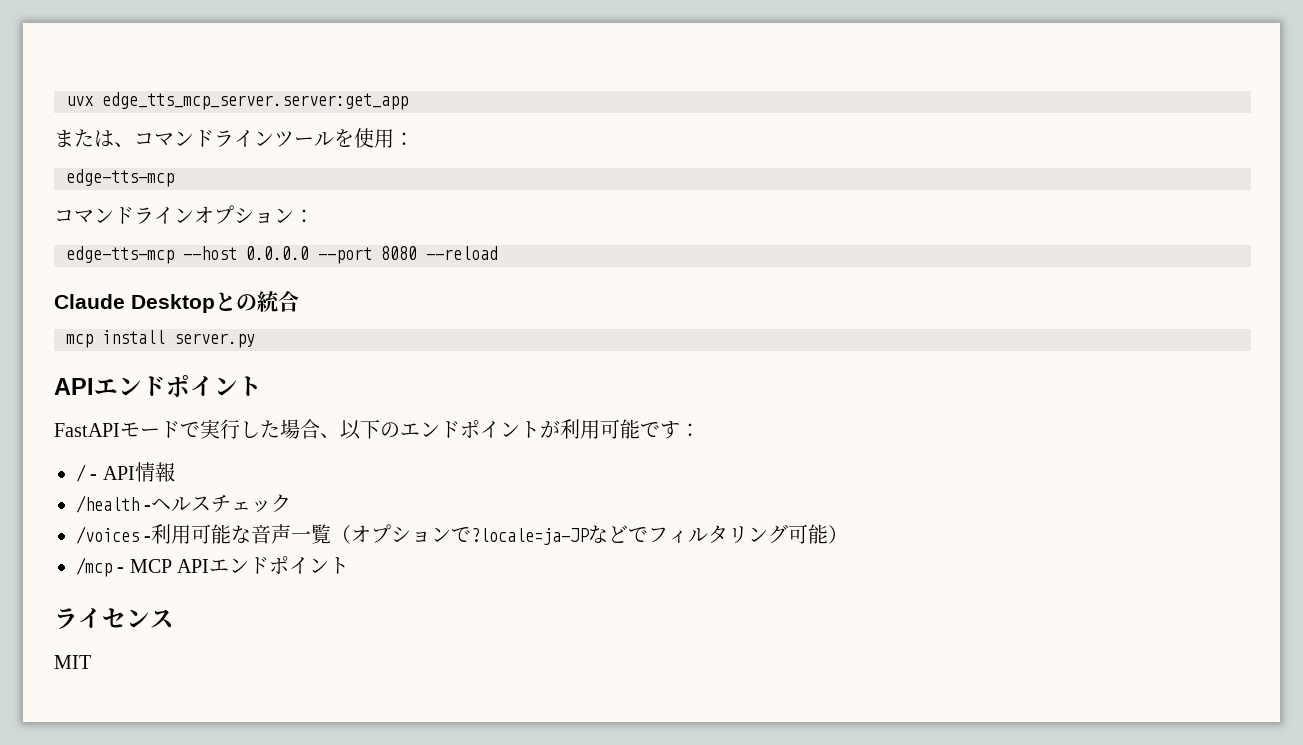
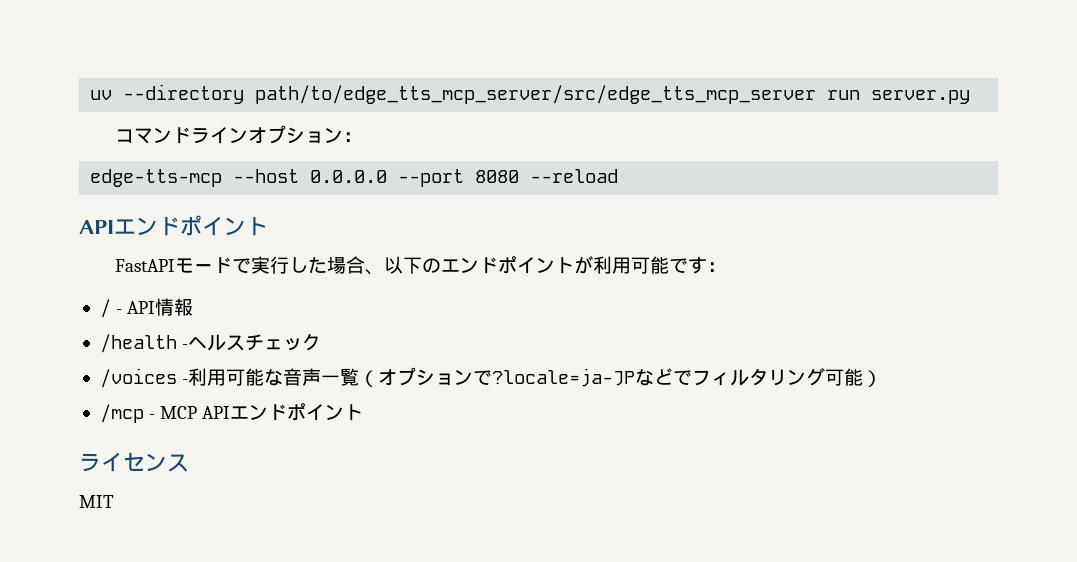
[66,92,408,110] [54,128,414,148] [66,169,174,187] uvx edge_tts_mcp_server.server:get_app // または、コマンドラインツールを使用： // edge-tts-mcp -> [90,84,971,104] uv --directory path/to/edge_tts_mcp_server/src/edge_tts_mcp_server run server.py
[54,291,299,313] [66,330,255,348] // Claude Desktopとの統合 // mcp install server.py -> (619, 176) none

